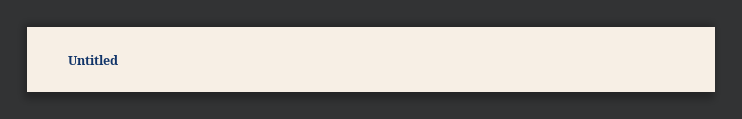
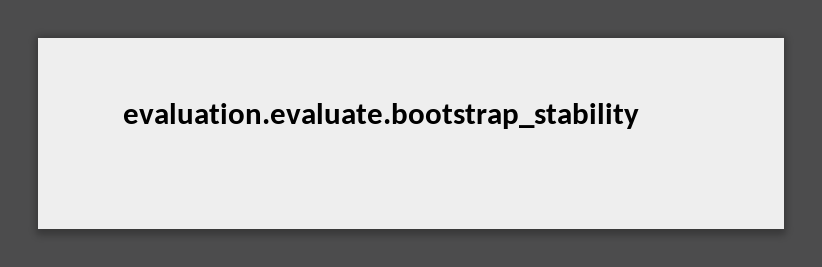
[68,55,118,65] Untitled -> [123,103,639,129] evaluation.evaluate.bootstrap_stability

